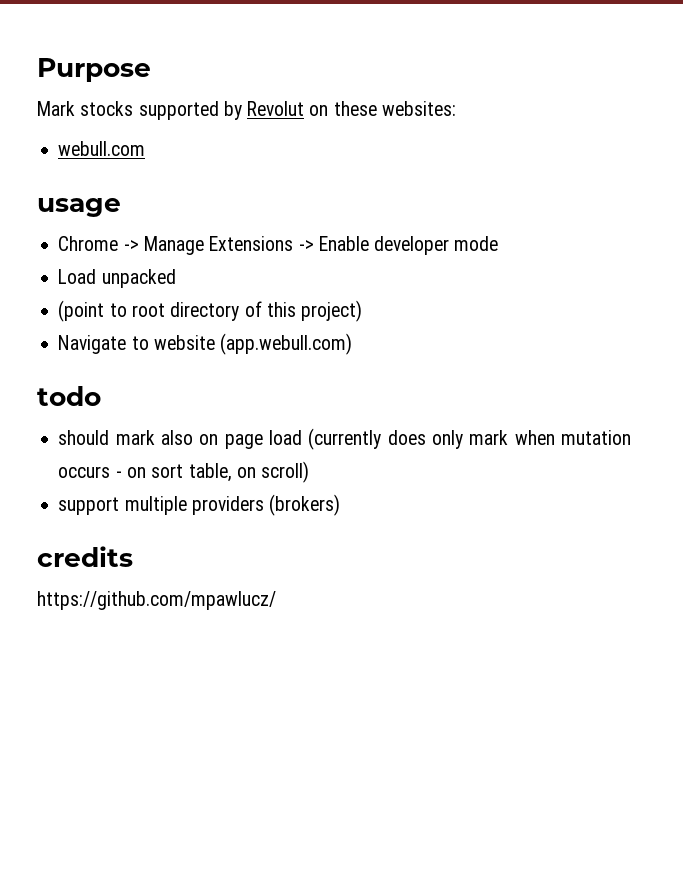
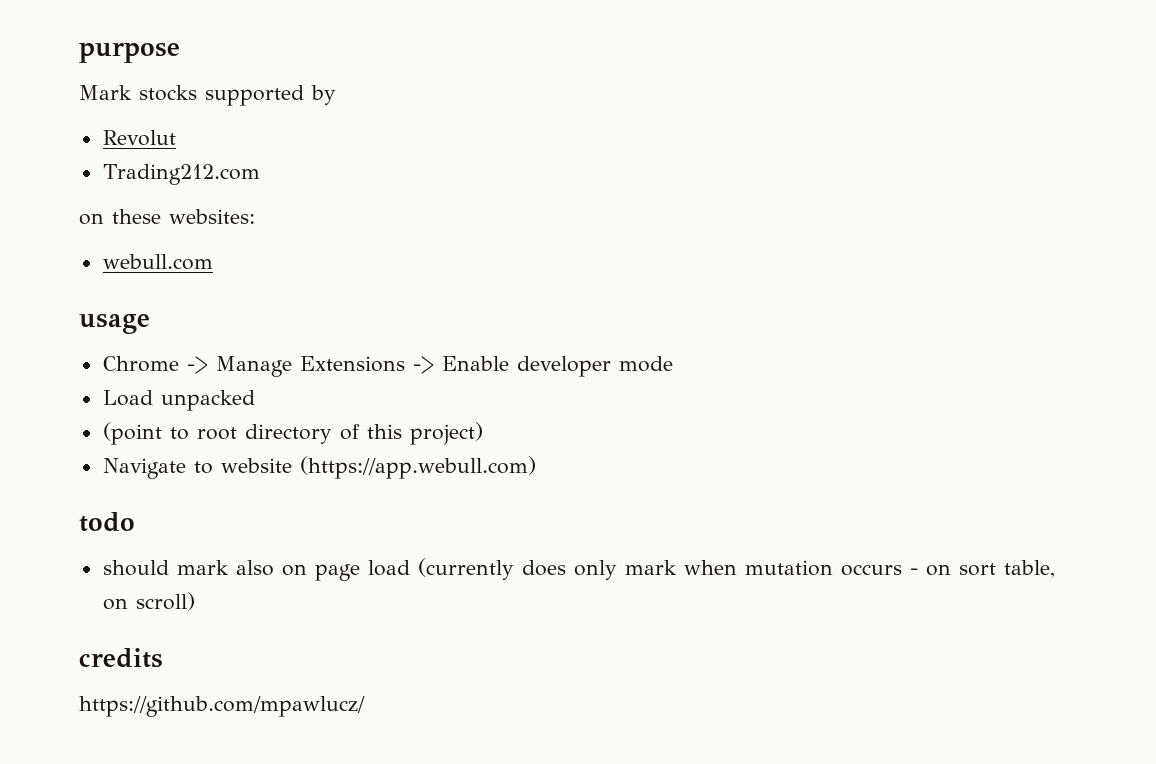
[37,58,151,82] Purpose -> [79,42,180,63] purpose
(242, 110) none -> (336, 95) //
(305, 108) none -> [102,164,260,185] // Trading212.com //
[220,333,353,355] (app.webull.com) -> [299,456,536,479] (https://app.webull.com)
[58,494,341,516] // support multiple providers (brokers) -> (195, 601) none

